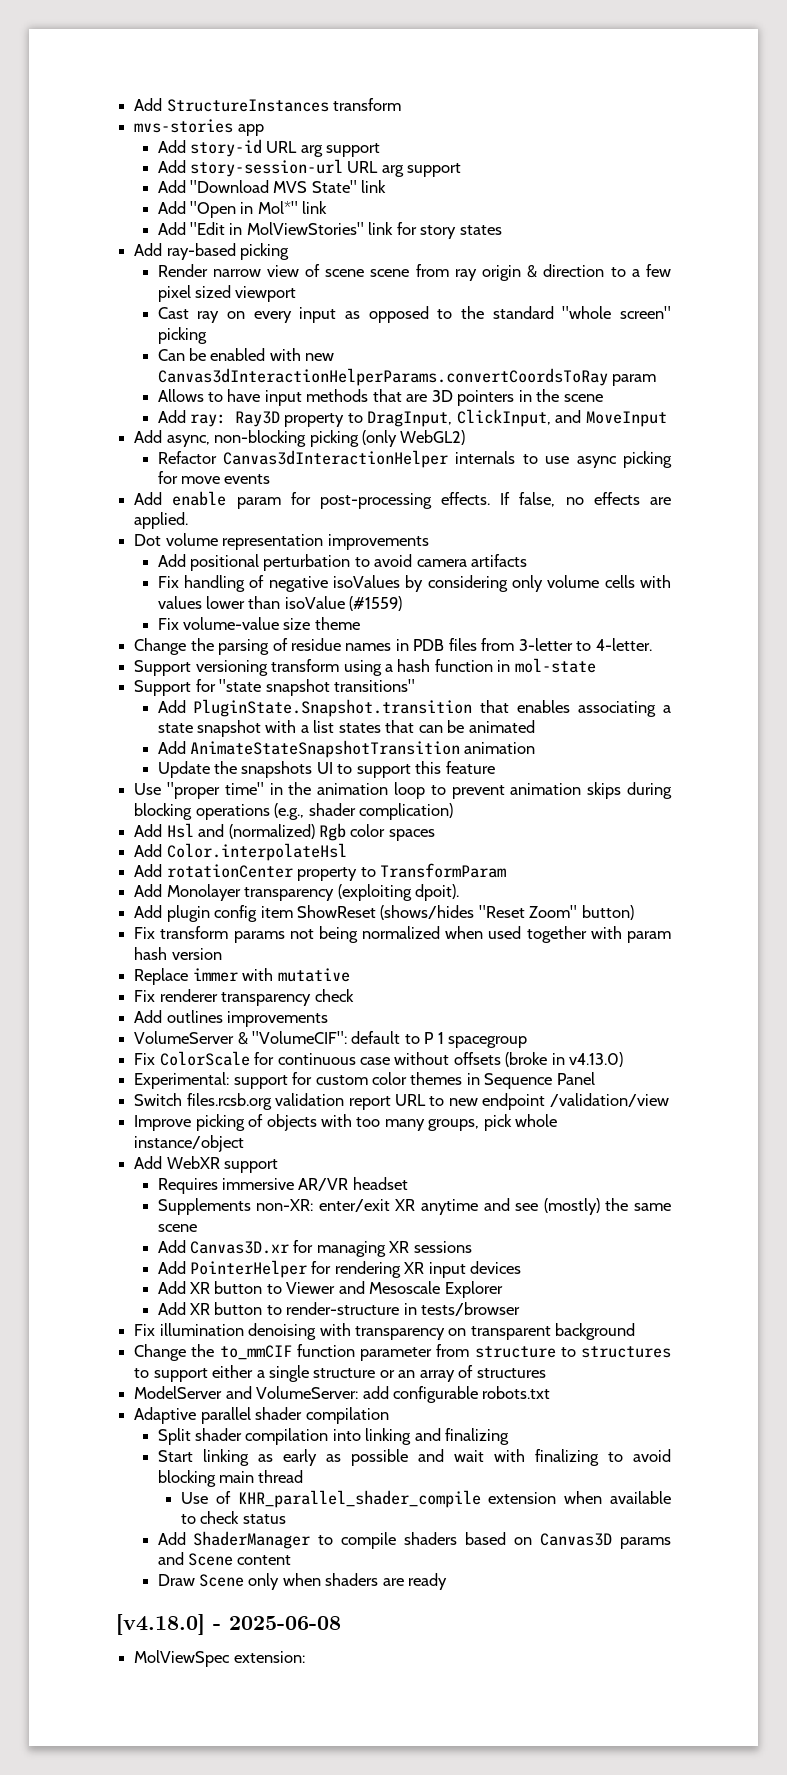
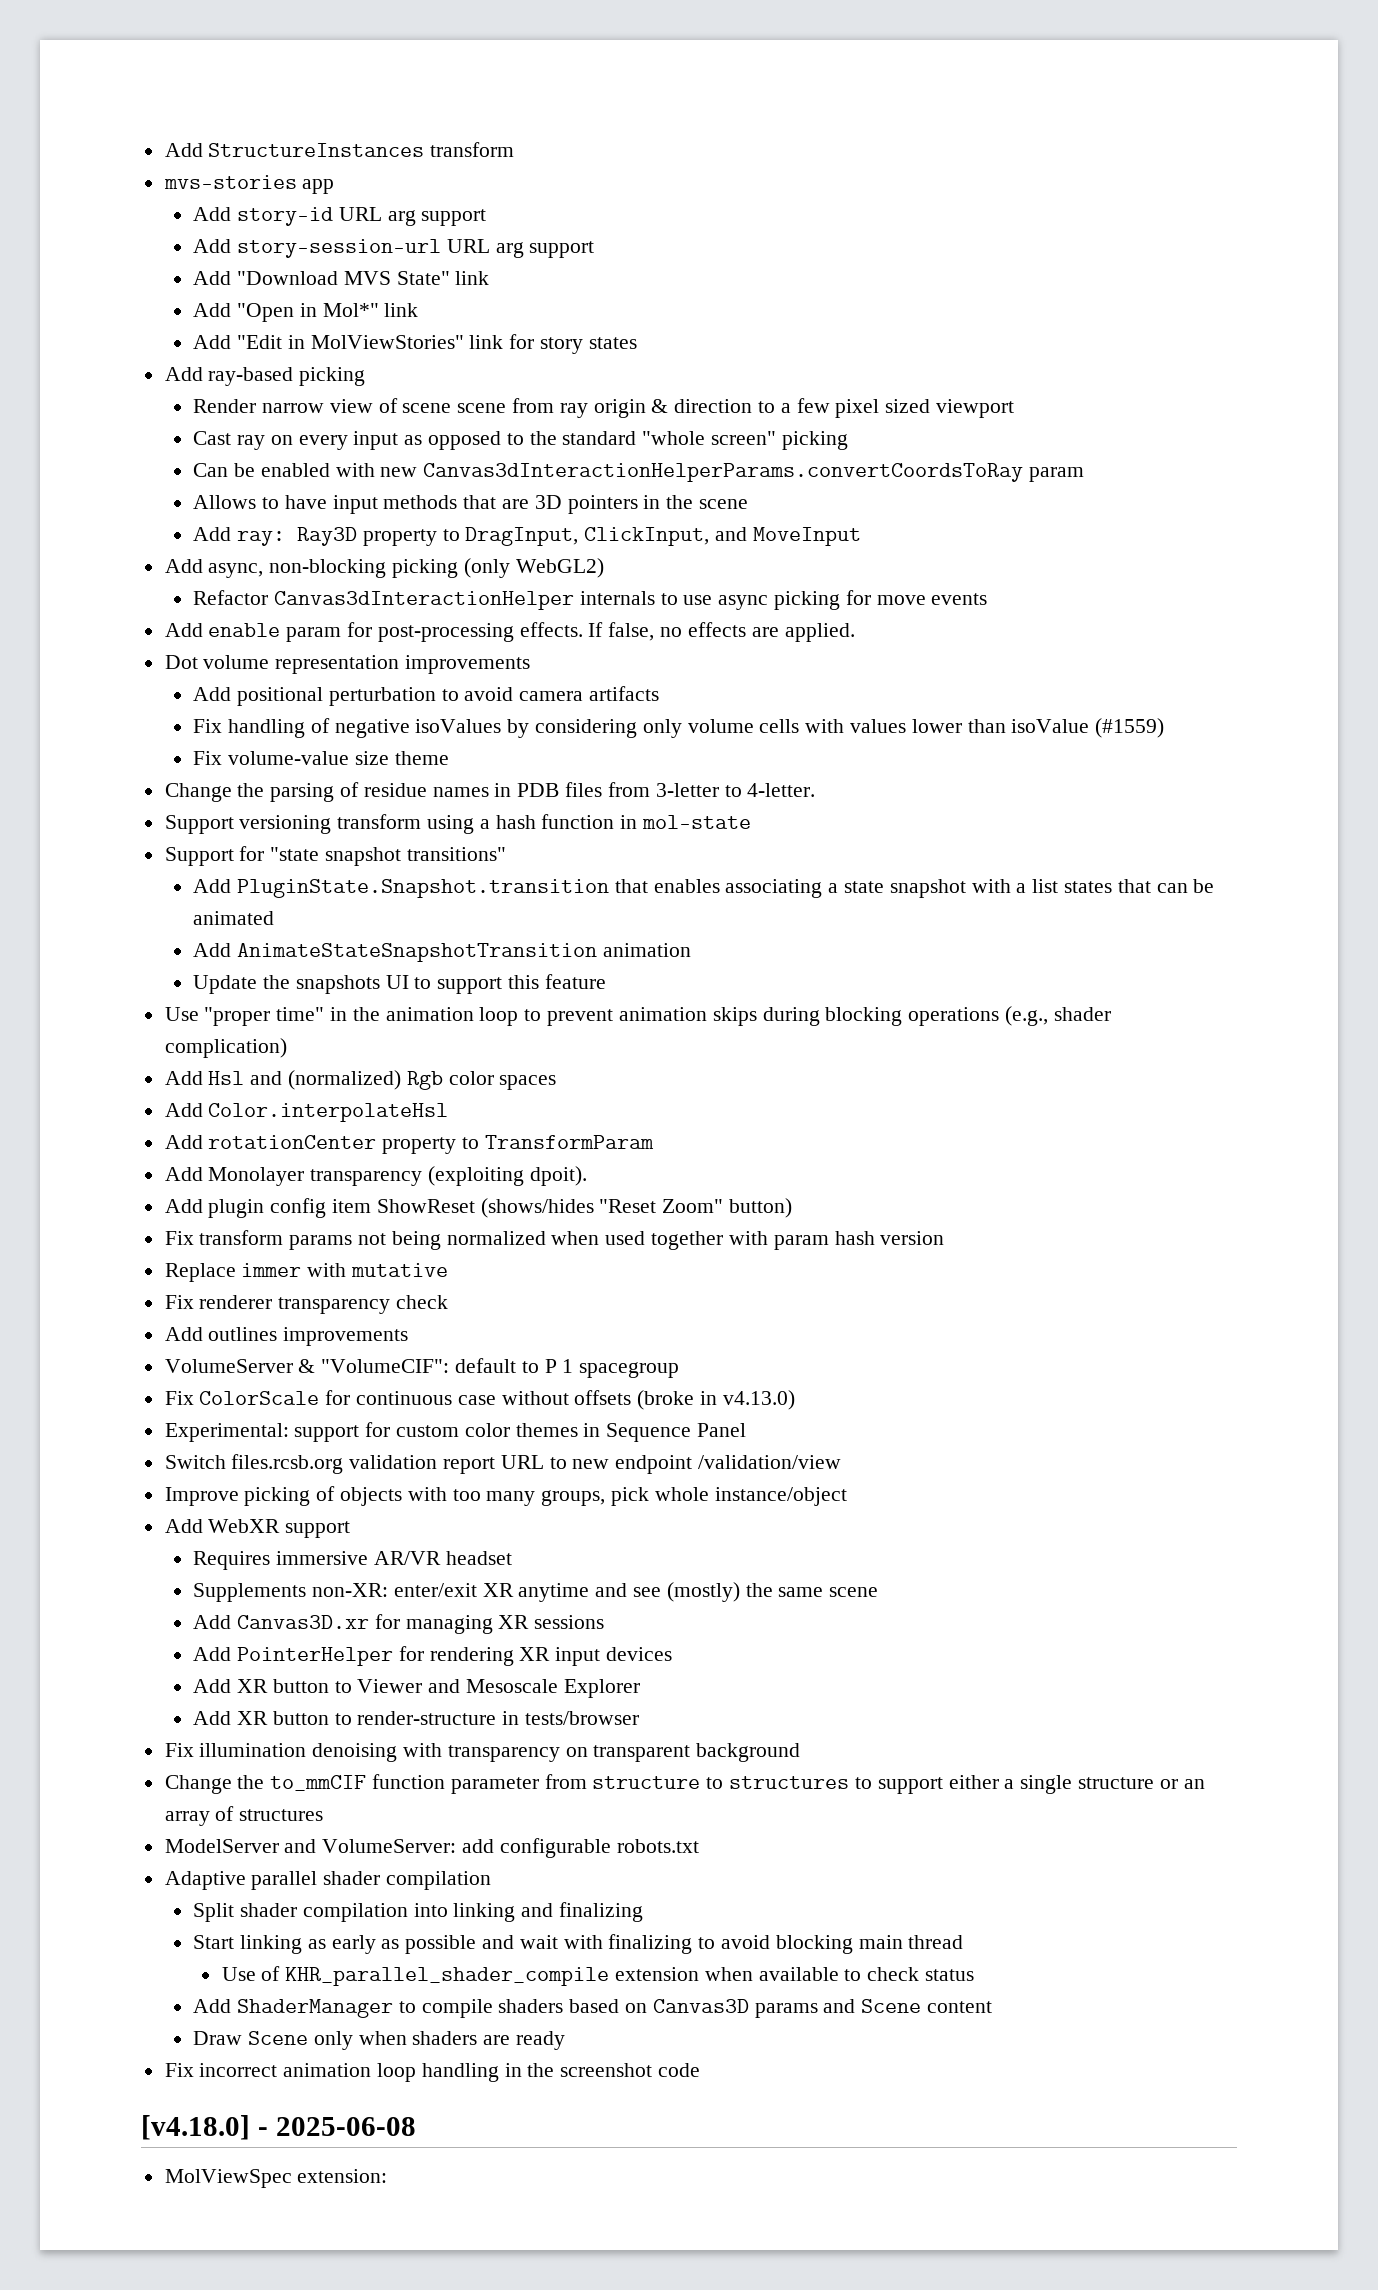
(448, 1581) none -> [164,2063,701,2082] // Fix incorrect animation loop handling in the screenshot code

